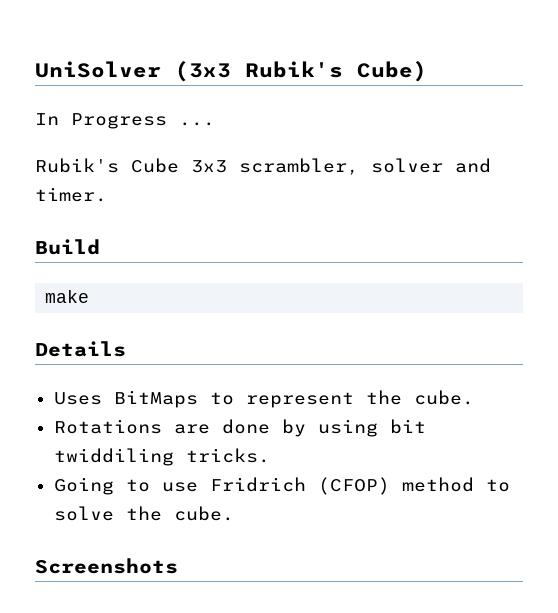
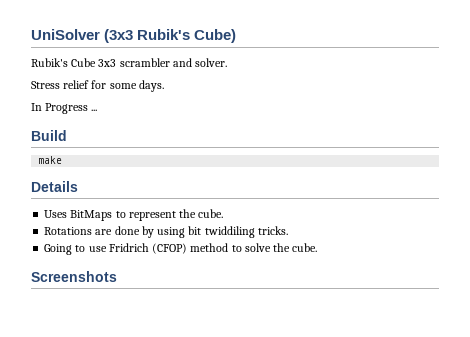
[35,113,215,129] [35,158,491,175] [35,187,107,202] In Progress ... // Rubik's Cube 3x3 scrambler, solver and timer. -> [31,58,228,67] [31,80,164,92] [31,103,98,114] Rubik's Cube 3x3 scrambler and solver. // Stress relief for some days. // In Progress ...

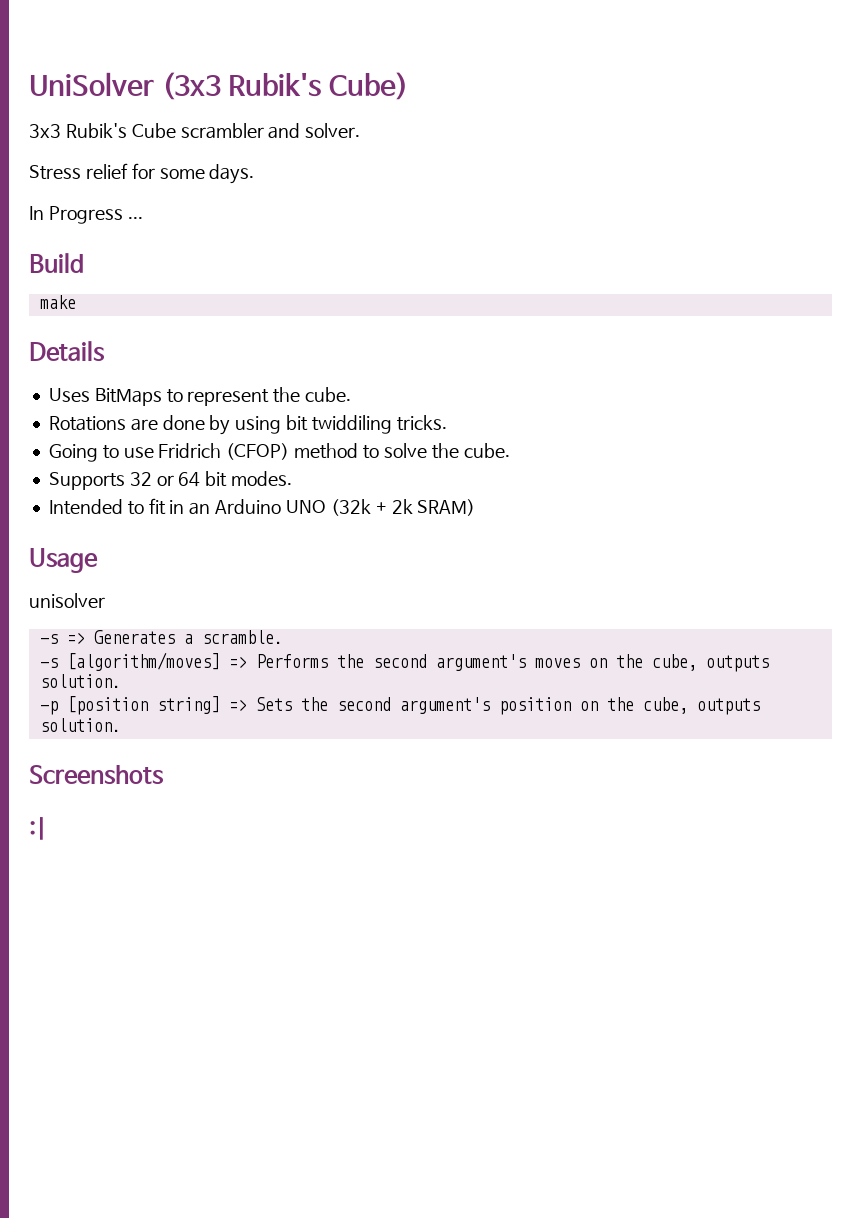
(237, 36) none -> [29,124,61,138] 3x3
[98,59,117,67] 3x3 -> (176, 130) none
(318, 247) none -> [48,471,293,490] [48,498,476,516] [29,548,98,573] [29,593,105,608] [39,630,283,644] [39,652,769,672] [39,674,121,688] [39,696,760,715] [39,718,121,732] // Supports 32 or 64 bit modes. // Intended to fit in an Arduino UNO (32k + 2k SRAM) // Usage // unisolver // -s => Generates a scramble. // -s [algorithm/moves] => Performs the second argument's moves on the cube, outputs solution. // -p [position string] => Sets the second argument's position on the cube, outputs solution.
(117, 276) none -> [29,817,47,840] // :|

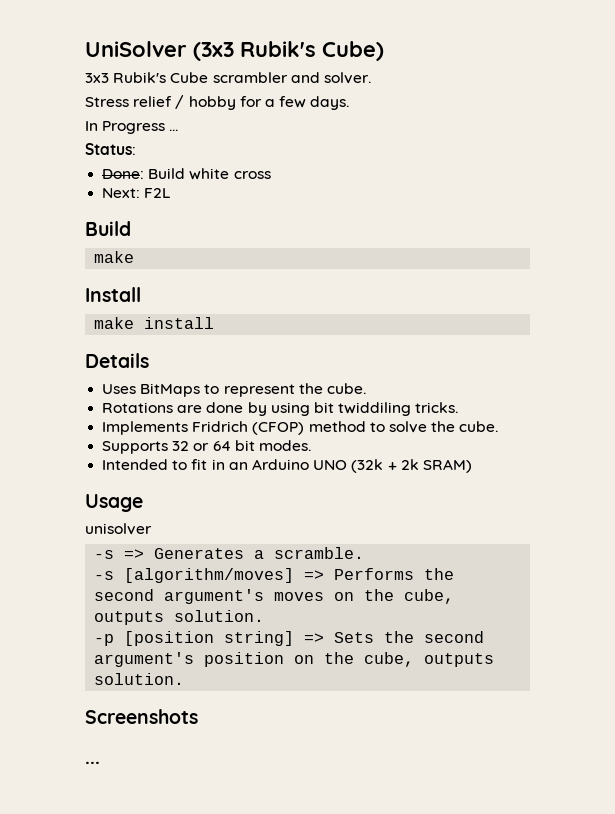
[131,163,205,179] for some -> [175,95,307,110] / hobby for a few
(143, 218) none -> [85,143,136,155] [102,168,271,180] [102,188,172,198] // Status: // Done: Build white cross // Next: F2L
(76, 302) none -> [85,287,141,302] [94,317,215,329] // Install // make install
[48,444,154,462] Going to use -> [102,421,189,435] Implements
[29,817,47,840] :| -> [85,761,100,764] ...

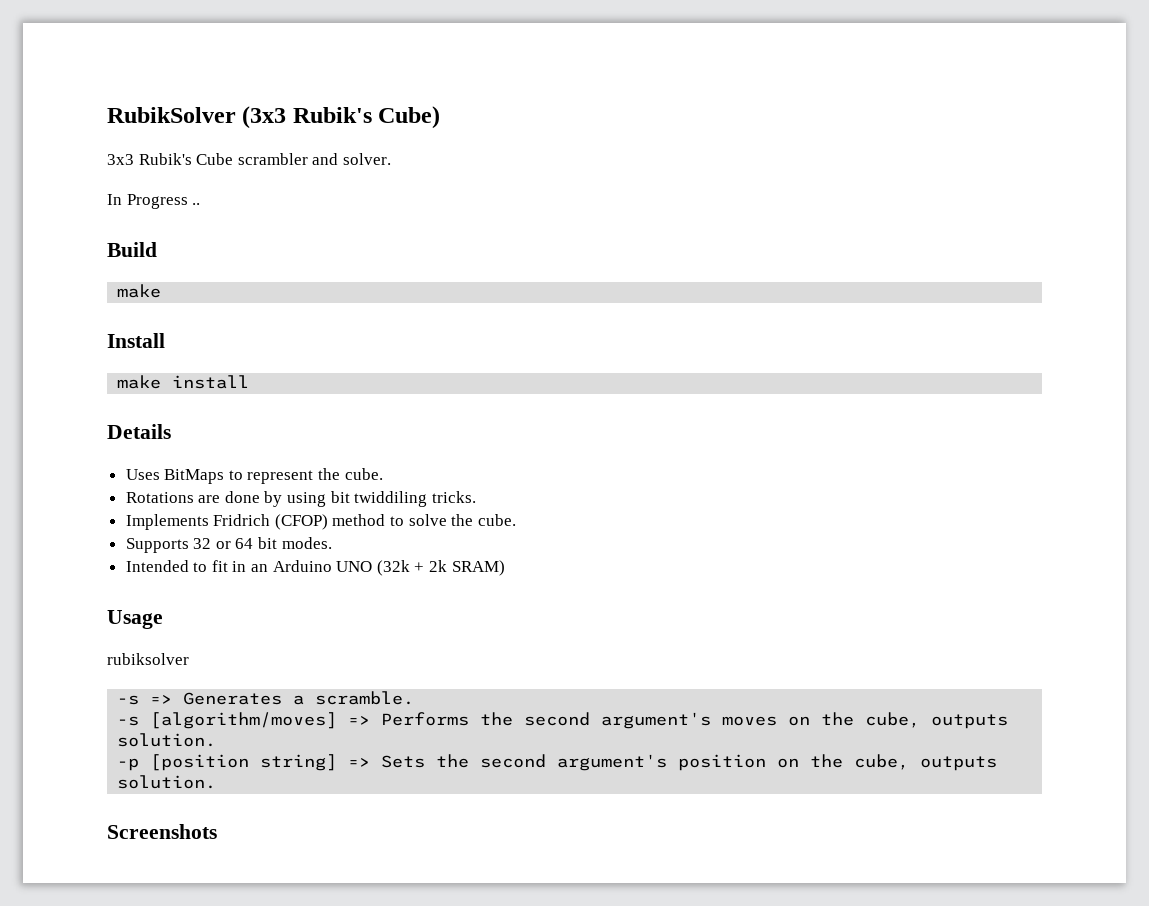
[85,41,187,57] UniSolver -> [107,107,236,123] RubikSolver
[85,95,350,110] [85,121,179,134] [85,143,136,155] [102,168,271,180] [102,188,172,198] Stress relief / hobby for a few days. // In Progress ... // Status: // Done: Build white cross // Next: F2L -> [107,194,201,209] In Progress ..
[85,523,152,535] unisolver -> [107,653,189,665] rubiksolver
[85,761,100,764] // ... -> (217, 831) none

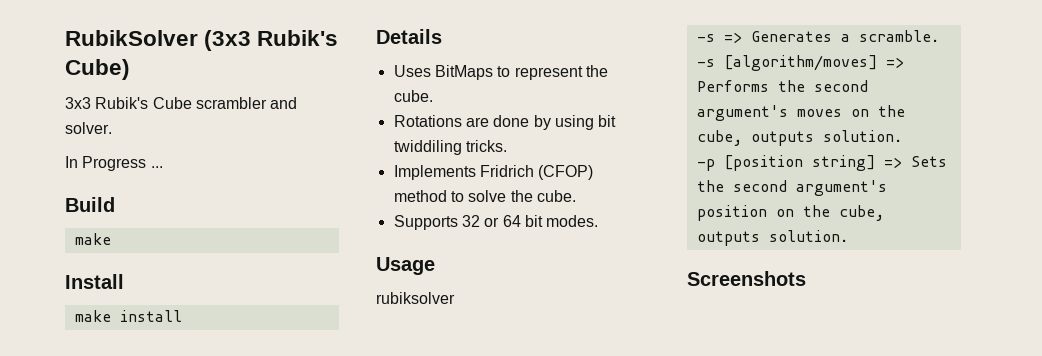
[192,203,201,205] .. -> [150,166,163,168] ...
[125,560,505,576] // Intended to fit in an Arduino UNO (32k + 2k SRAM) -> (599, 221) none

